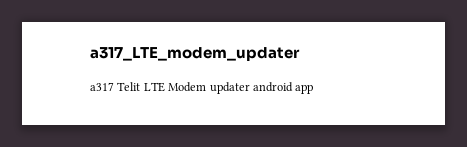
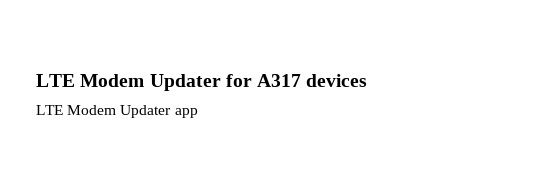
[90,47,300,61] [90,82,293,94] a317_LTE_modem_updater // a317 Telit LTE Modem updater android -> [36,74,368,91] [36,105,172,118] LTE Modem Updater for A317 devices // LTE Modem Updater

